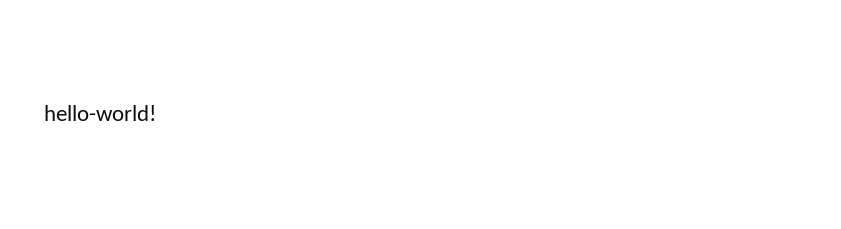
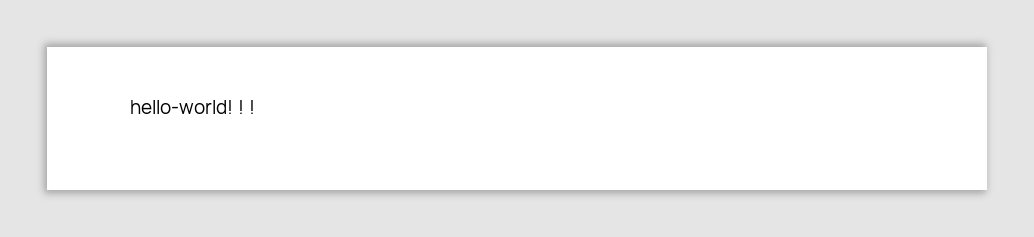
(156, 113) none -> [238,100,256,114] ! !

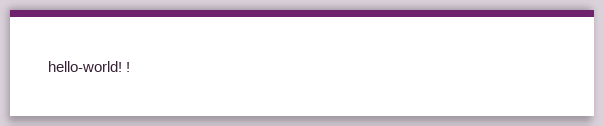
[249,100,256,114] ! -> (131, 67) none

